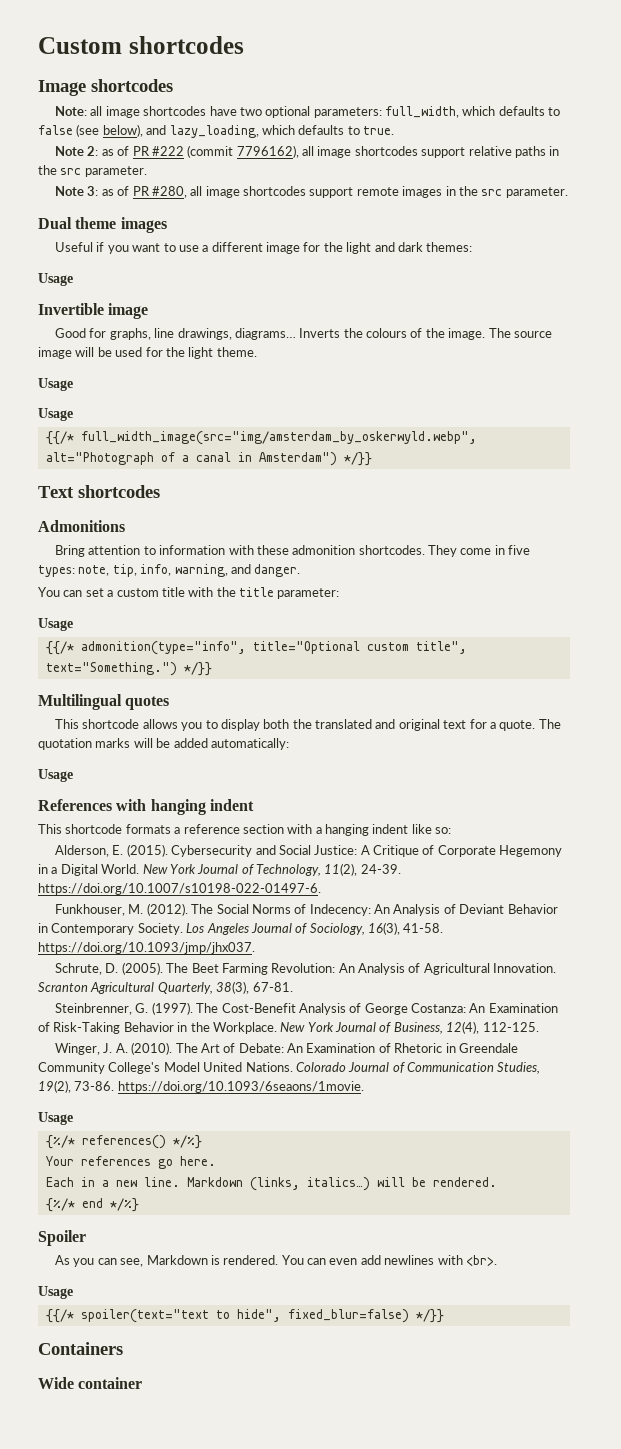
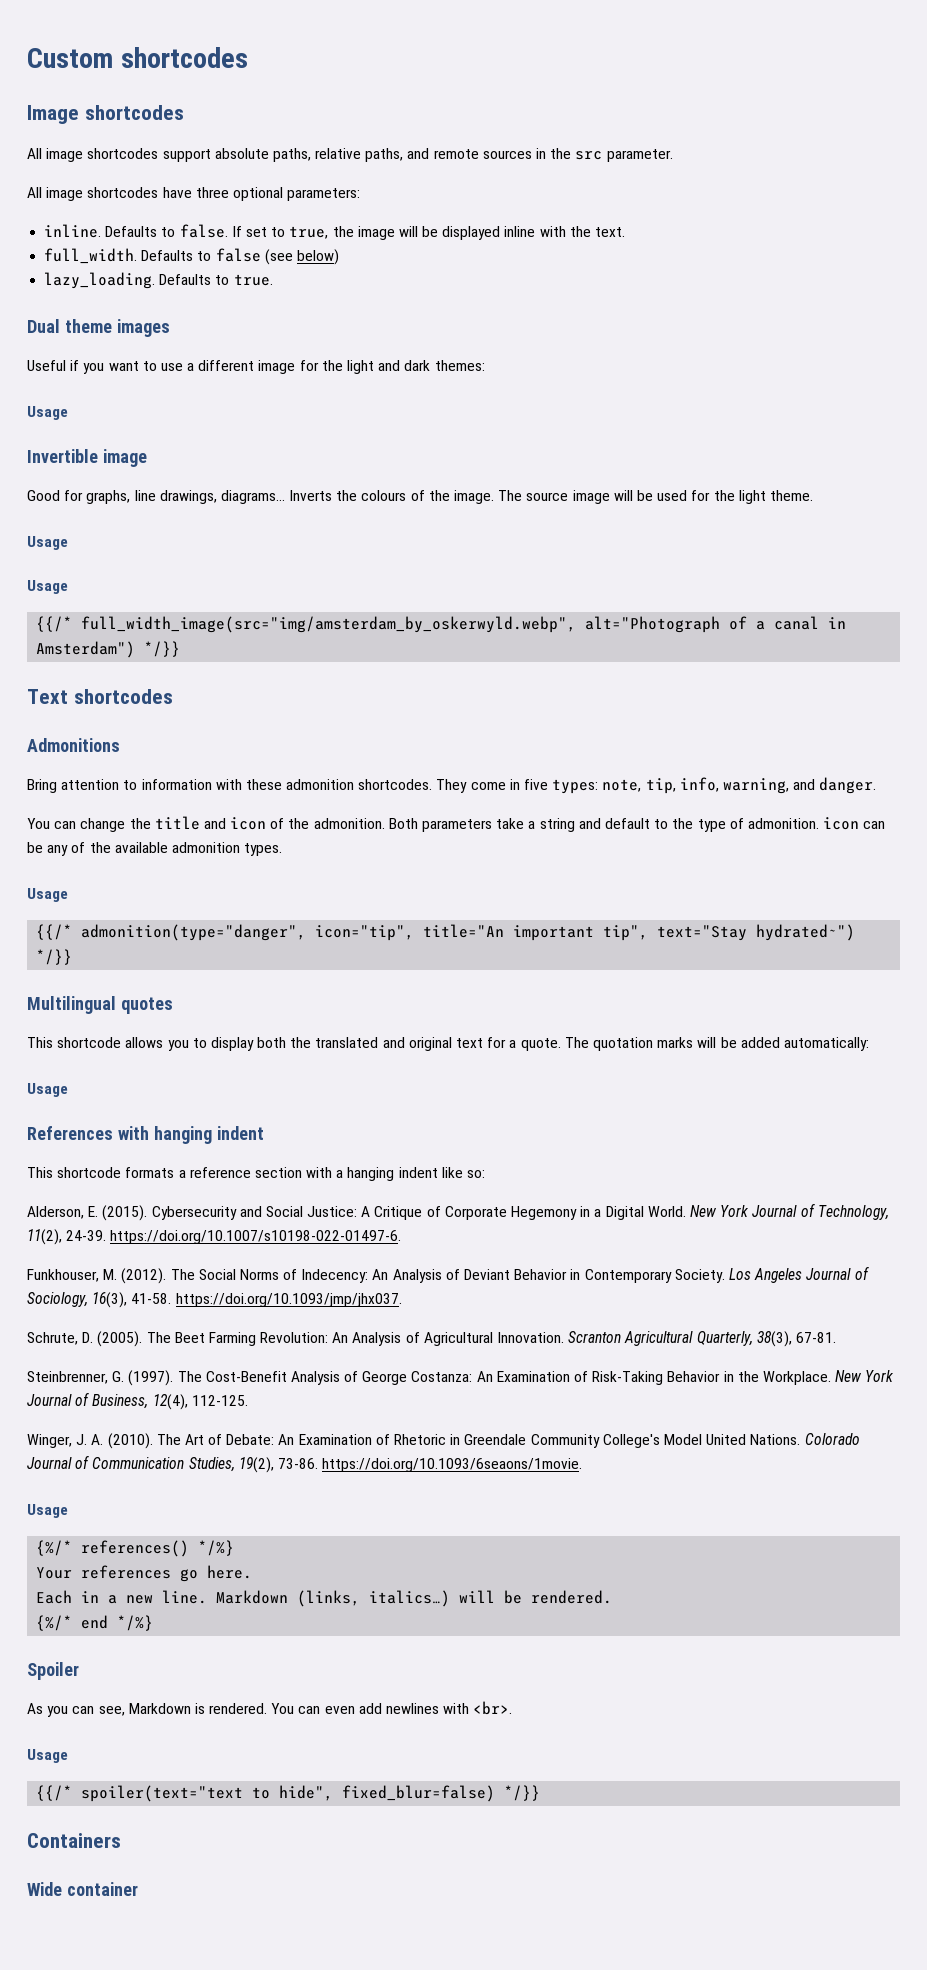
[55,106,561,118] [38,124,394,138] [55,145,560,158] [38,165,147,177] [55,186,568,198] Note: all image shortcodes have two optional parameters: full_width, which defaults to false (see below), and lazy_loading, which defaults to true. // Note 2: as of PR #222 (commit 7796162), all image shortcodes support relative paths in the src parameter. // Note 3: as of PR #280, all image shortcodes support remote images in the src parameter. -> [27,148,673,162] [27,187,361,201] [44,224,626,240] [44,248,339,265] [44,272,273,289] All image shortcodes support absolute paths, relative paths, and remote sources in the src parameter. // All image shortcodes have three optional parameters: // inline. Defaults to false. If set to true, the image will be displayed inline with the text. // full_width. Defaults to false (see below) // lazy_loading. Defaults to true.
[85,587,340,599] [38,618,73,631] [45,641,467,655] [45,662,177,676] set a custom title with the title parameter: // Usage // {{/* admonition(type="info", title="Optional custom title", text="Something.") -> [80,816,886,832] [27,842,283,856] [27,888,68,902] [36,924,856,941] change the title and icon of the admonition. Both parameters take a string and default to the type of admonition. icon can be any of the available admonition types. // Usage // {{/* admonition(type="danger", icon="tip", title="An important tip", text="Stay hydrated~")

